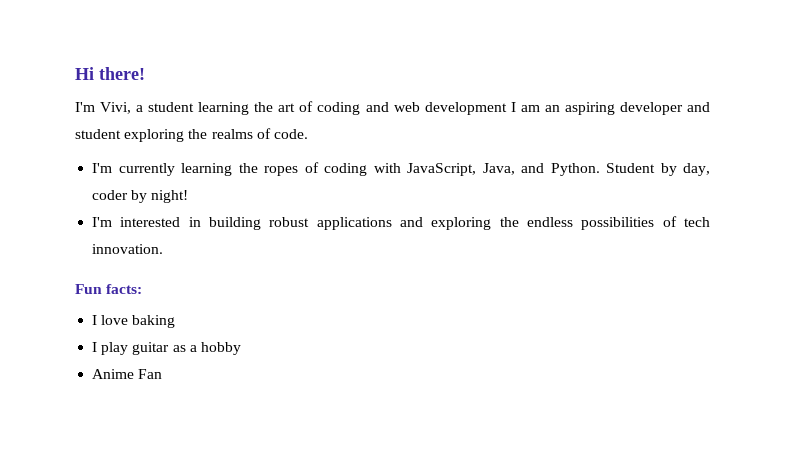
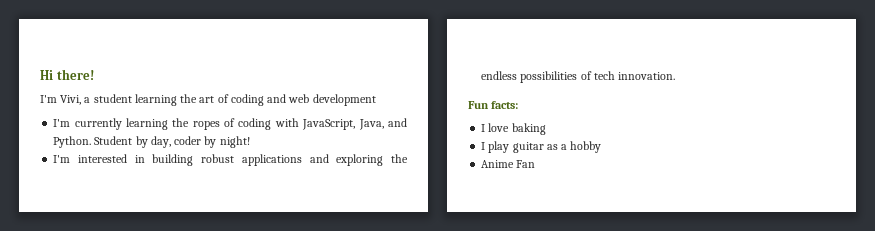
[510,102,710,115] [75,128,308,142] I am an aspiring developer and student exploring the realms of code. -> (376, 100) none

